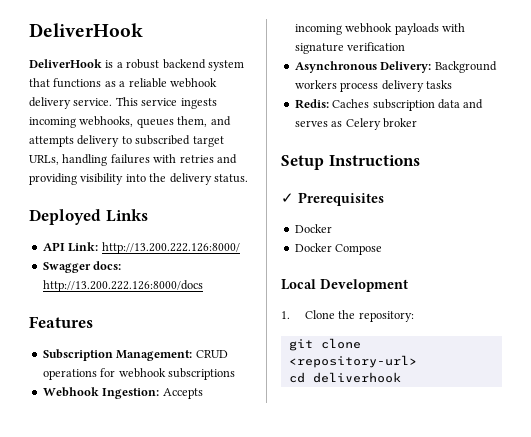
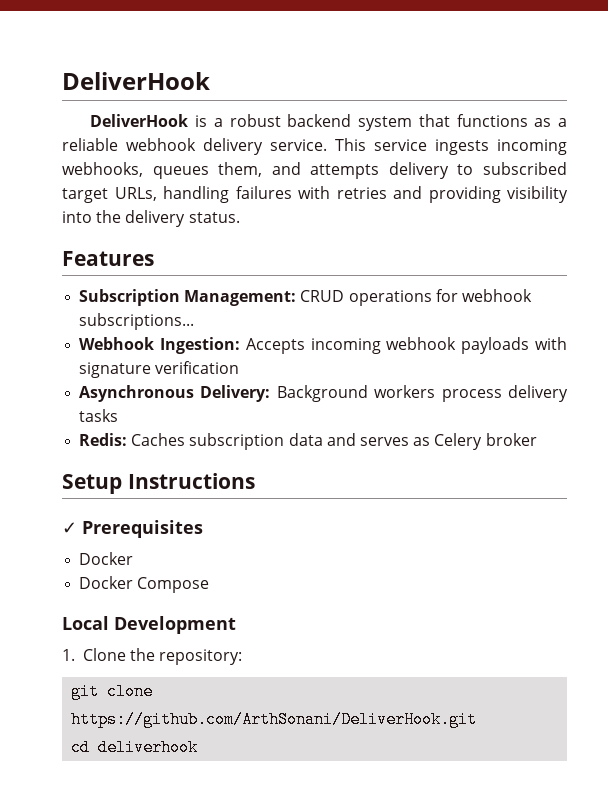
[29,209,148,225] [42,242,240,254] [42,261,122,273] [42,280,203,292] // Deployed Links // API Link: http://13.200.222.126:8000/ // Swagger docs: http://13.200.222.126:8000/docs -> (240, 217) none
[167,368,235,380] subscriptions -> [79,313,195,330] subscriptions...
[288,355,417,368] <repository-url> -> [71,711,478,728] https://github.com/ArthSonani/DeliverHook.git

